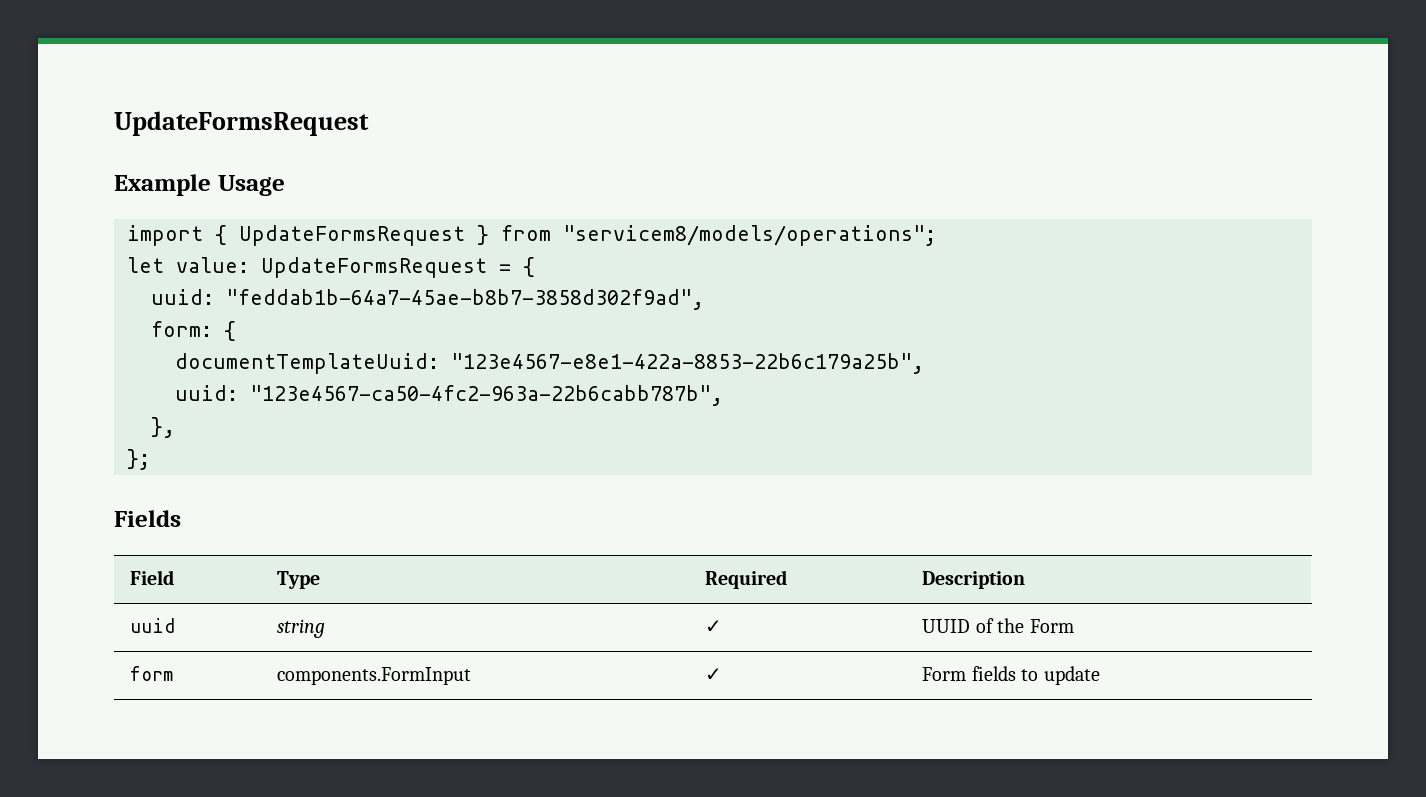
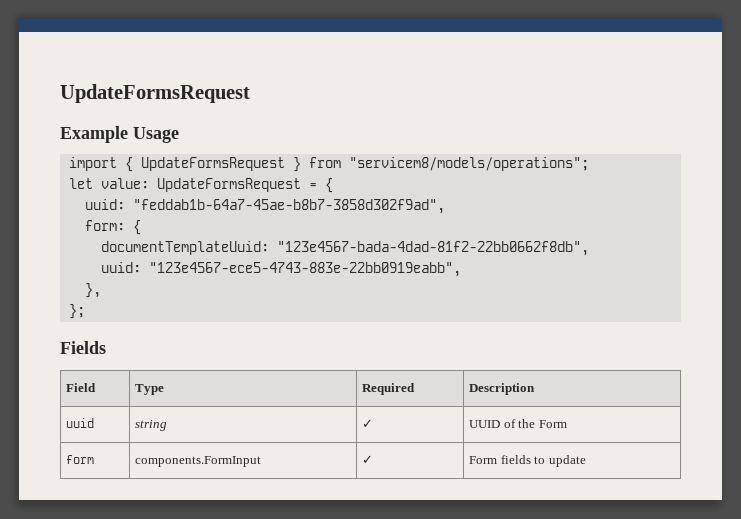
[451,353,925,374] [175,385,724,406] "123e4567-e8e1-422a-8853-22b6c179a25b", // uuid: "123e4567-ca50-4fc2-963a-22b6cabb787b", -> [276,241,589,256] [100,262,461,277] "123e4567-bada-4dad-81f2-22bb0662f8db", // uuid: "123e4567-ece5-4743-883e-22bb0919eabb",

